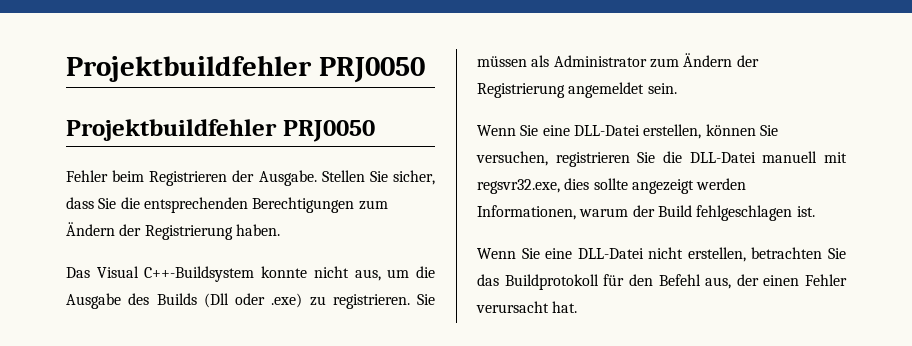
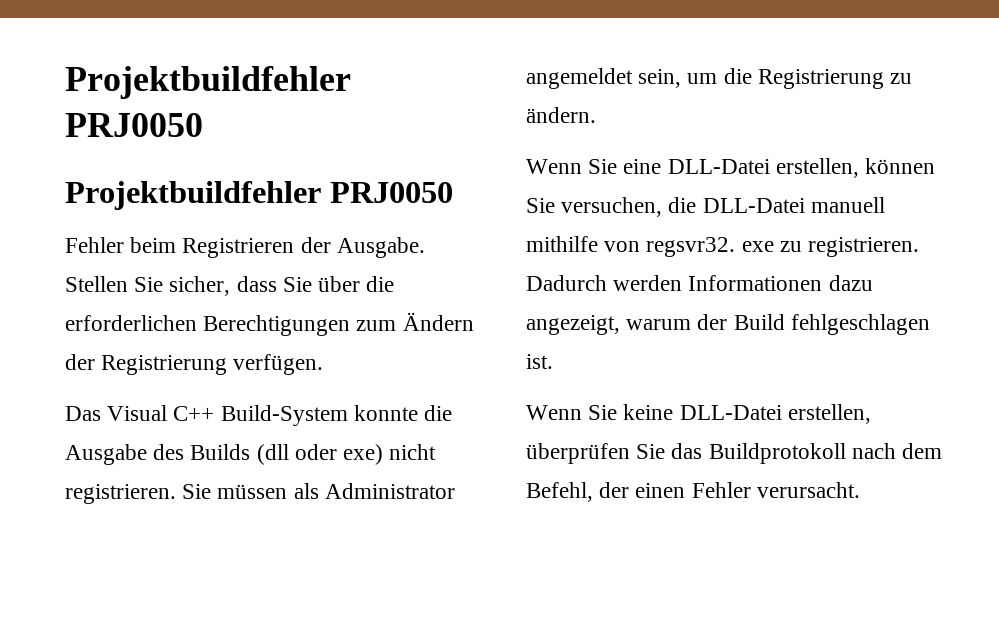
[120,197,248,213] die entsprechenden -> [318,276,395,292] [65,315,197,331] über die erforderlichen
[235,224,280,236] haben. -> [233,354,324,375] verfügen.
[144,266,436,282] [66,293,326,309] C++-Buildsystem konnte nicht aus, um die Ausgabe des Builds (Dll oder .exe) zu -> [173,405,453,426] [65,444,437,465] C++ Build-System konnte die Ausgabe des Builds (dll oder exe) nicht
[649,53,759,68] [477,82,677,98] zum Ändern der Registrierung angemeldet sein. -> [526,68,913,89] [526,107,596,123] angemeldet sein, um die Registrierung zu ändern.
[555,152,656,167] registrieren Sie -> (663, 207) none
[824,152,848,163] [477,178,747,194] [477,205,576,220] mit regsvr32.exe, dies sollte angezeigt werden Informationen, -> [526,236,920,257] [526,275,873,291] [526,315,620,335] mithilfe von regsvr32. exe zu registrieren. Dadurch werden Informationen dazu angezeigt,
[545,247,846,262] [477,274,732,290] eine DLL-Datei nicht erstellen, betrachten Sie das Buildprotokoll für den Befehl aus, -> [623,404,871,424] [526,443,943,464] [526,482,593,502] keine DLL-Datei erstellen, überprüfen Sie das Buildprotokoll nach dem Befehl,
[476,301,578,313] verursacht hat. -> [756,482,860,498] verursacht.

